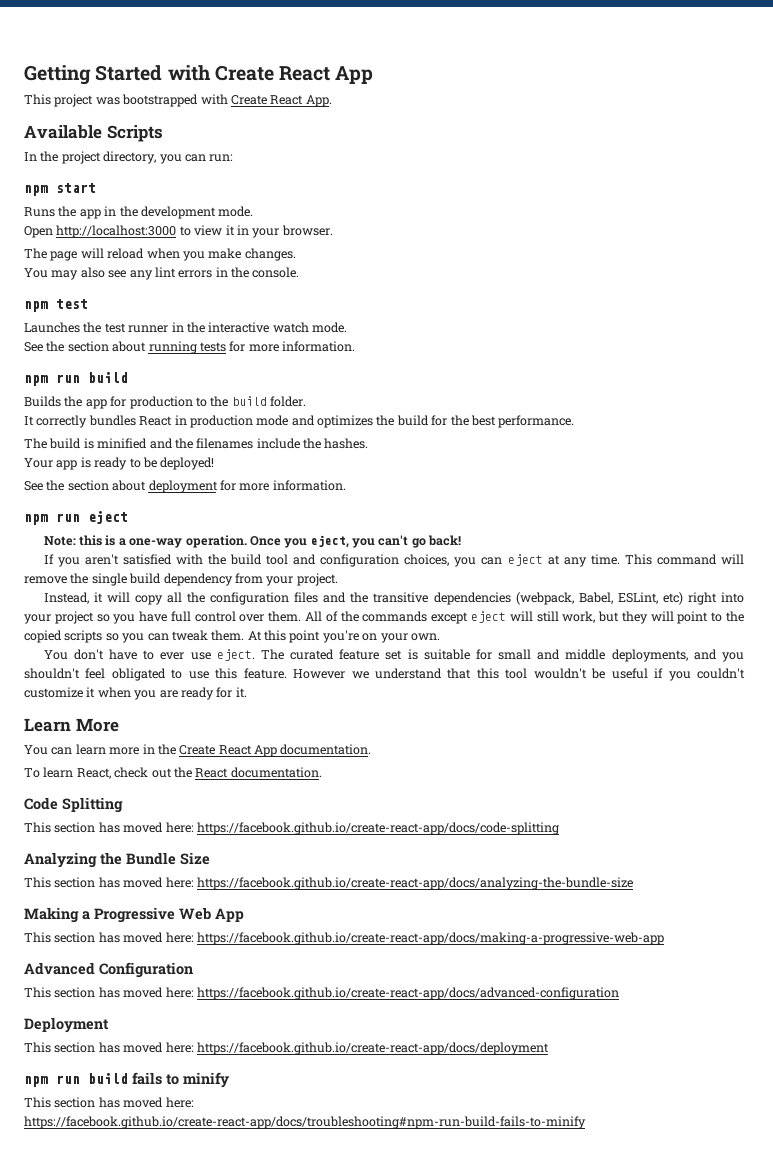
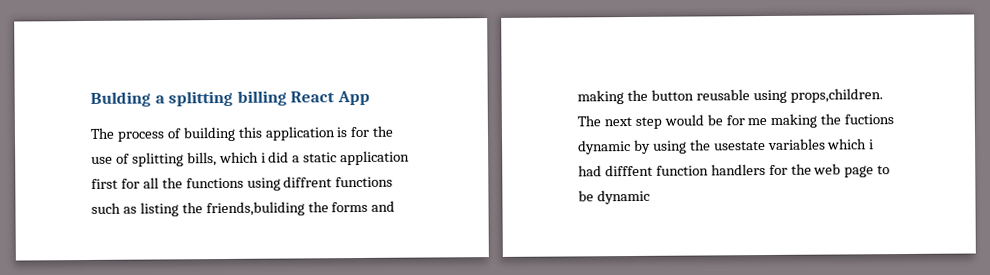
[24,65,374,85] [24,94,332,107] [24,125,163,142] [24,151,234,164] [24,183,96,196] [24,206,254,219] [24,225,333,238] [24,248,296,261] [24,267,300,280] [24,299,88,312] [24,322,347,333] [24,341,355,354] [24,372,128,386] [24,396,306,409] [24,415,575,428] [24,438,369,449] [24,457,215,470] [24,480,346,493] [24,511,128,525] [43,535,462,548] [43,554,744,567] [24,573,338,586] [43,592,744,605] [24,611,744,624] [24,630,440,643] [43,649,744,662] [24,668,746,681] [24,687,247,700] [24,718,119,732] [24,744,372,757] [24,767,322,779] [24,797,123,813] [24,822,559,835] [24,852,210,868] [24,877,633,890] [24,907,244,923] [24,932,664,945] [24,962,193,978] [24,987,619,1000] [24,1017,109,1033] [24,1042,549,1055] [24,1072,229,1088] [24,1097,194,1108] [24,1116,586,1129] Getting Started with Create React App // This project was bootstrapped with Create React App. // Available Scripts // In the project directory, you can run: // npm start // Runs the app in the development mode. // Open http://localhost:3000 to view it in your browser. // The page will reload when you make changes. // You may also see any lint errors in the console. // npm test // Launches the test runner in the interactive watch mode. // See the section about running tests for more information. // npm run build // Builds the app for production to the build folder. // It correctly bundles React in production mode and optimizes the build for the best performance. // The build is minified and the filenames include the hashes. // Your app is ready to be deployed! // See the section about deployment for more information. // npm run eject // Note: this is a one-way operation. Once you eject, you can't go back! // If you aren't satisfied with the build tool and configuration choices, you can eject at any time. This command will remove the single build dependency from your project. // Instead, it will copy all the configuration files and the transitive dependencies (webpack, Babel, ESLint, etc) right into your project so you have full control over them. All of the commands except eject will still work, but they will point to the copied scripts so you can tweak them. At this point you're on your own. // You don't have to ever use eject. The curated feature set is suitable for small and middle deployments, and you shouldn't feel obligated to use this feature. However we understand that this tool wouldn't be useful if you couldn't customize it when you are ready for it. // Learn More // You can learn more in the Create React App documentation. // To learn React, check out the React documentation. // Code Splitting // This section has moved here: https://facebook.github.io/create-react-app/docs/code-splitting // Analyzing the Bundle Size // This section has moved here: https://facebook.github.io/create-react-app/docs/analyzing-the-bundle-size // Making a Progressive Web App // This section has moved here: https://facebook.github.io/create-react-app/docs/making-a-progressive-web-app // Advanced Configuration // This section has moved here: https://facebook.github.io/create-react-app/docs/advanced-configuration // Deployment // This section has moved here: https://facebook.github.io/create-react-app/docs/deployment // npm run build fails to minify // This section has moved here: https://facebook.github.io/create-react-app/docs/troubleshooting#npm-run-build-fails-to-minify -> [90,90,370,107] [90,125,394,142] [91,150,411,167] [91,176,394,191] [91,200,396,217] [577,88,883,105] [577,113,895,129] [578,138,875,155] [578,163,891,178] [578,189,650,205] Bulding a splitting billing React App // The process of building this application is for the use of splitting bills, which i did a static application first for all the functions using diffrent functions such as listing the friends,buliding the forms and making the button reusable using props,children. The next step would be for me making the fuctions dynamic by using the usestate variables which i had difffent function handlers for the web page to be dynamic

